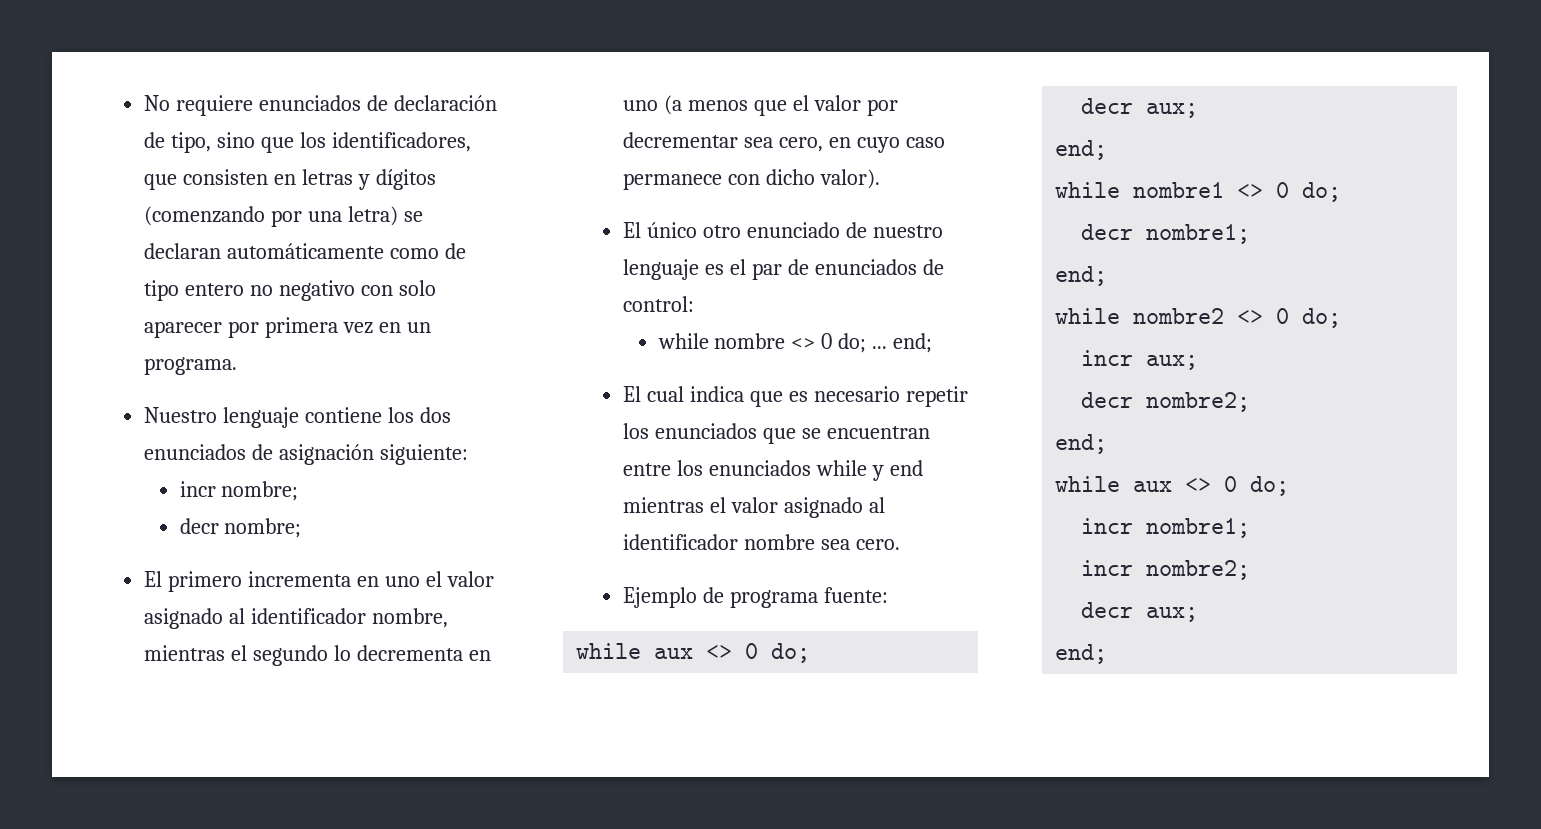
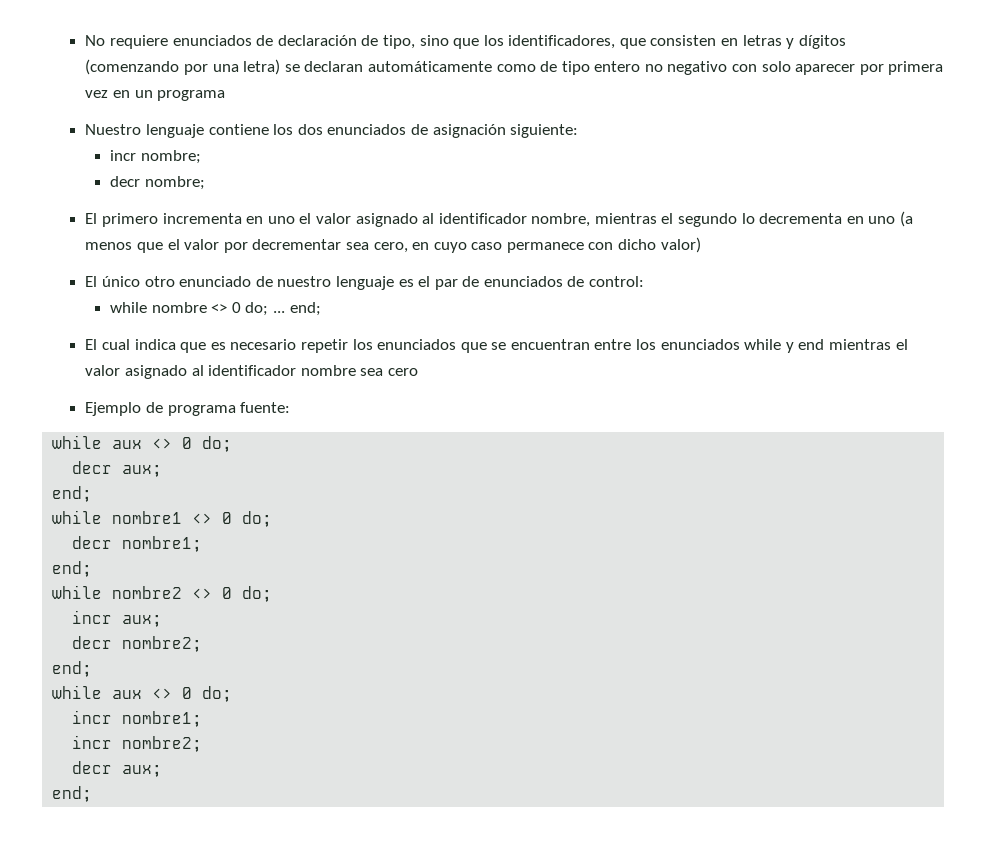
[143,357,237,375] programa. -> [157,90,226,101] programa
[819,169,880,189] valor). -> [660,237,701,253] valor)
[855,539,900,550] cero. -> [387,368,418,376] cero

